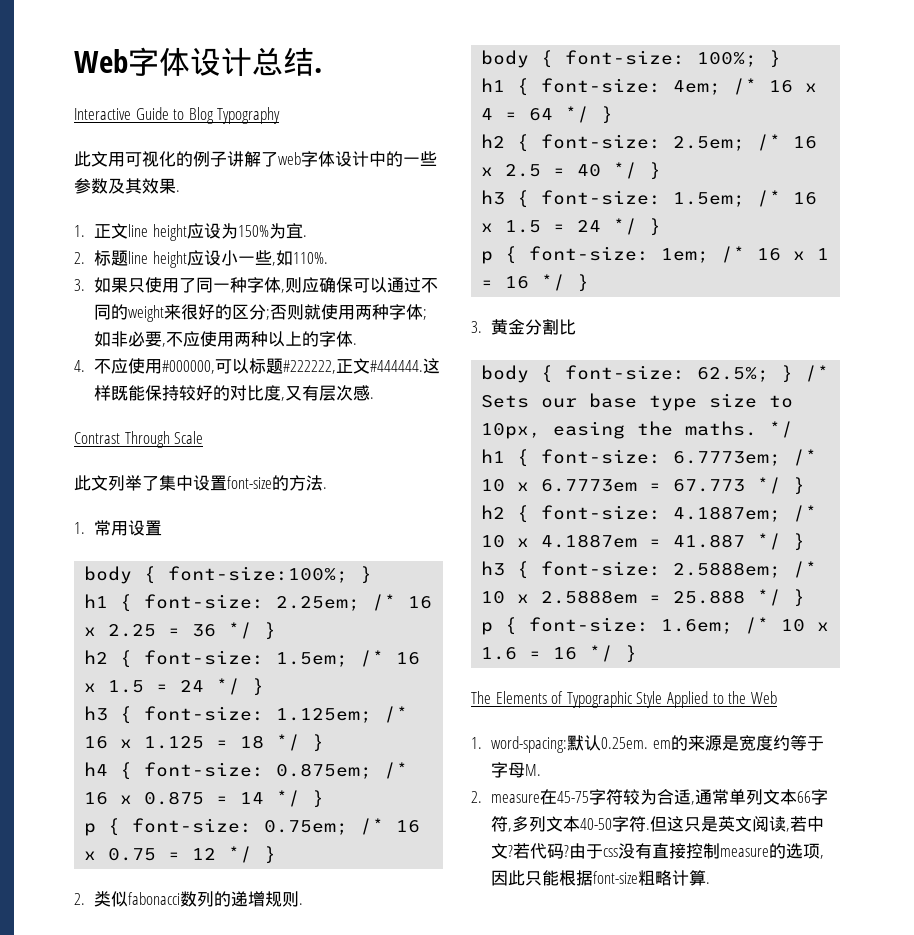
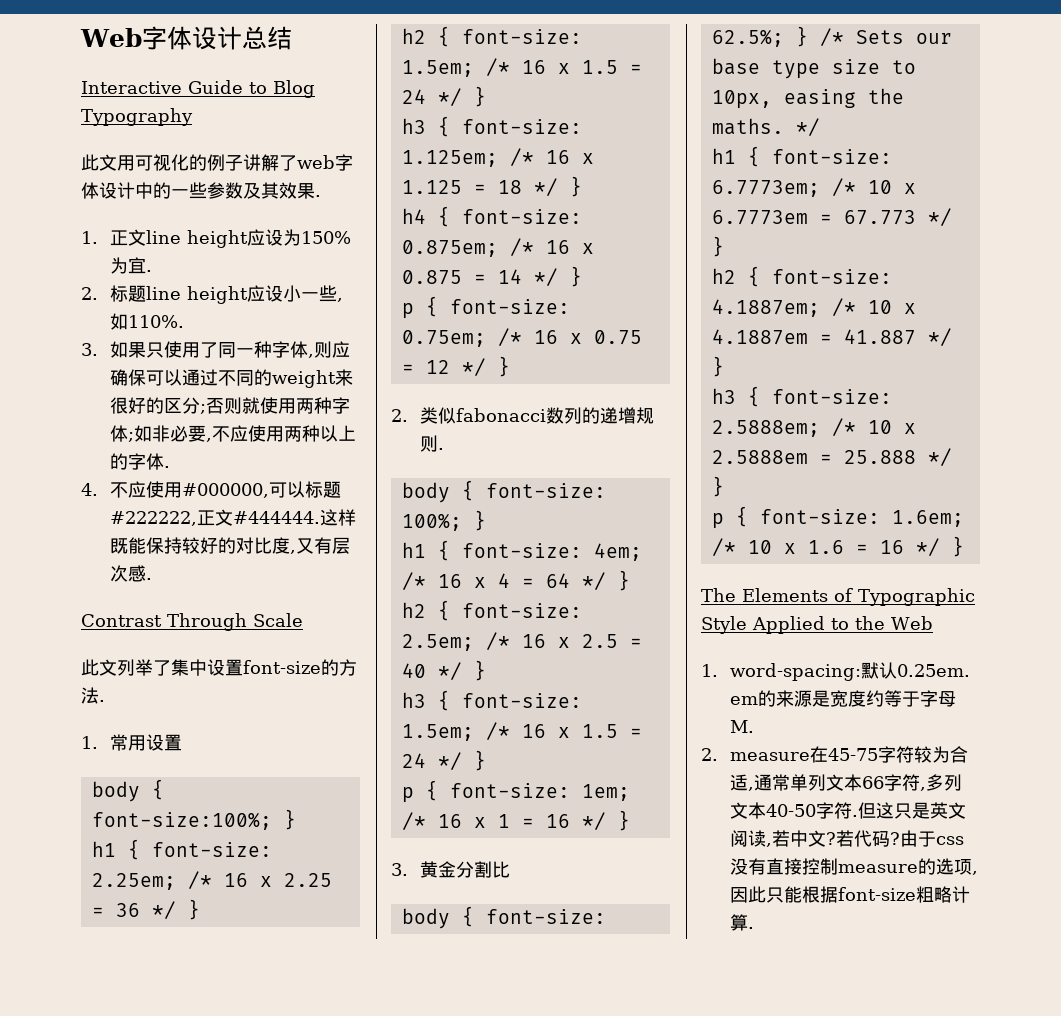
[314,68,322,73] . -> (292, 38) none

